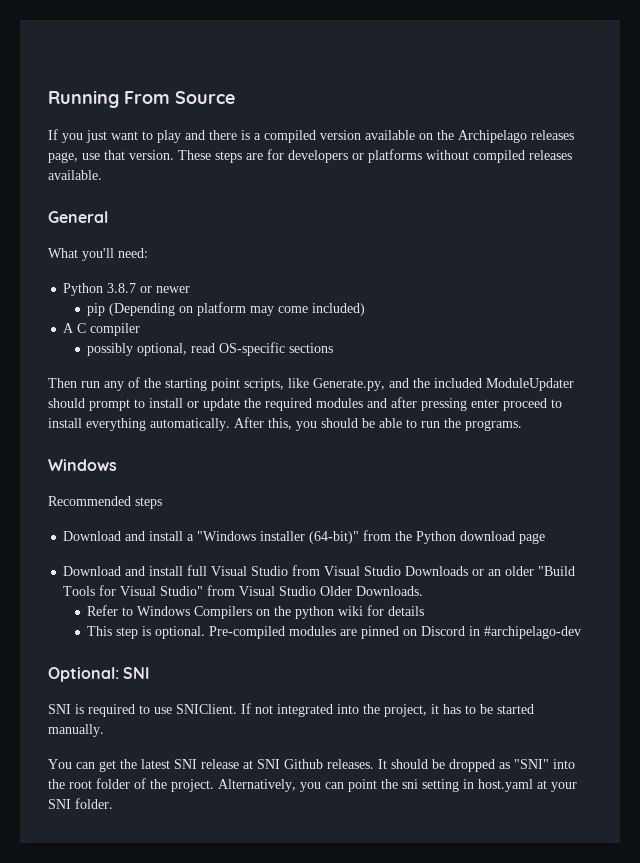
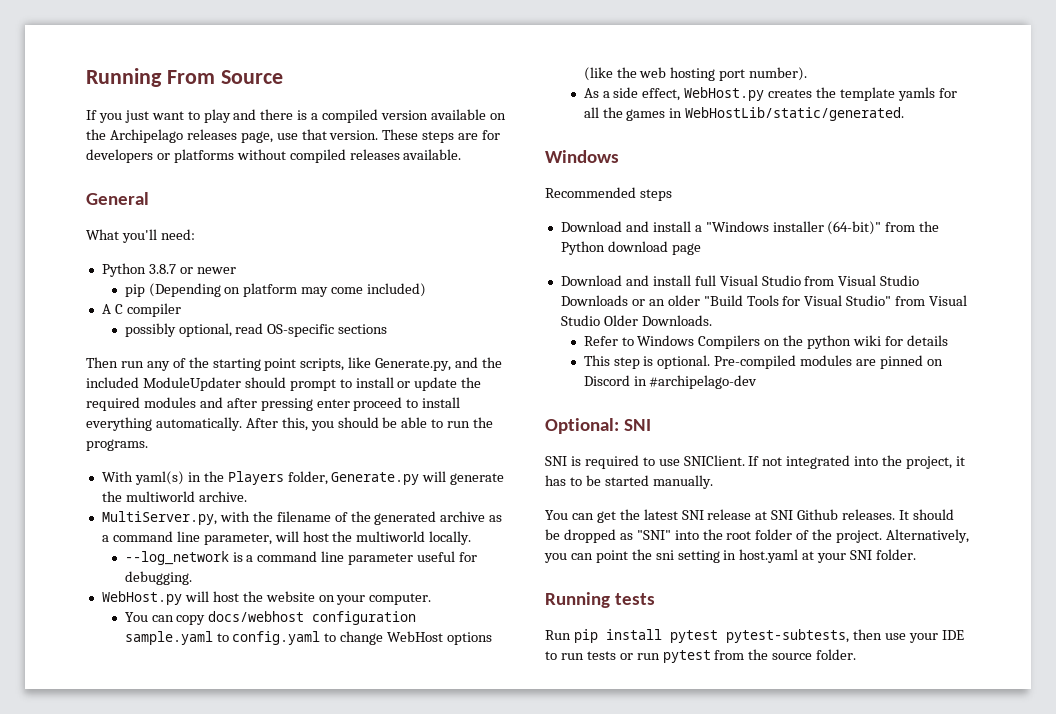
(522, 425) none -> [101,471,505,485] [101,491,247,502] [101,511,503,525] [101,531,472,545] [124,551,478,565] [124,571,192,585] [101,591,432,605] [124,611,417,625] [124,631,493,645] [583,67,808,81] [583,87,957,101] [583,107,905,121] // With yaml(s) in the Players folder, Generate.py will generate the multiworld archive. // MultiServer.py, with the filename of the generated archive as a command line parameter, will host the multiworld locally. // --log_network is a command line parameter useful for debugging. // WebHost.py will host the website on your computer. // You can copy docs/webhost configuration sample.yaml to config.yaml to change WebHost options (like the web hosting port number). // As a side effect, WebHost.py creates the template yamls for all the games in WebHostLib/static/generated.
(113, 803) none -> [545,592,656,608] [545,629,964,643] [545,649,857,663] // Running tests // Run pip install pytest pytest-subtests, then use your IDE to run tests or run pytest from the source folder.

